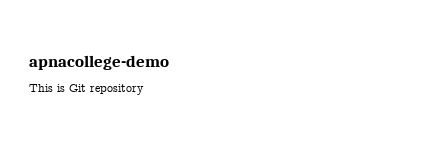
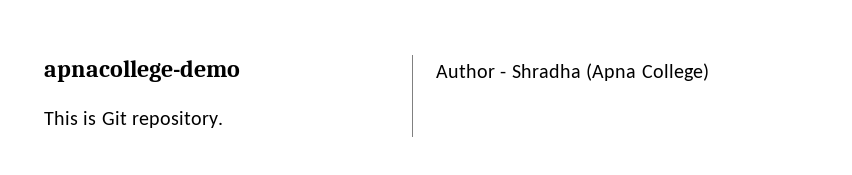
[90,84,144,95] repository -> [132,111,224,128] [436,63,709,81] repository. // Author - Shradha (Apna College)

